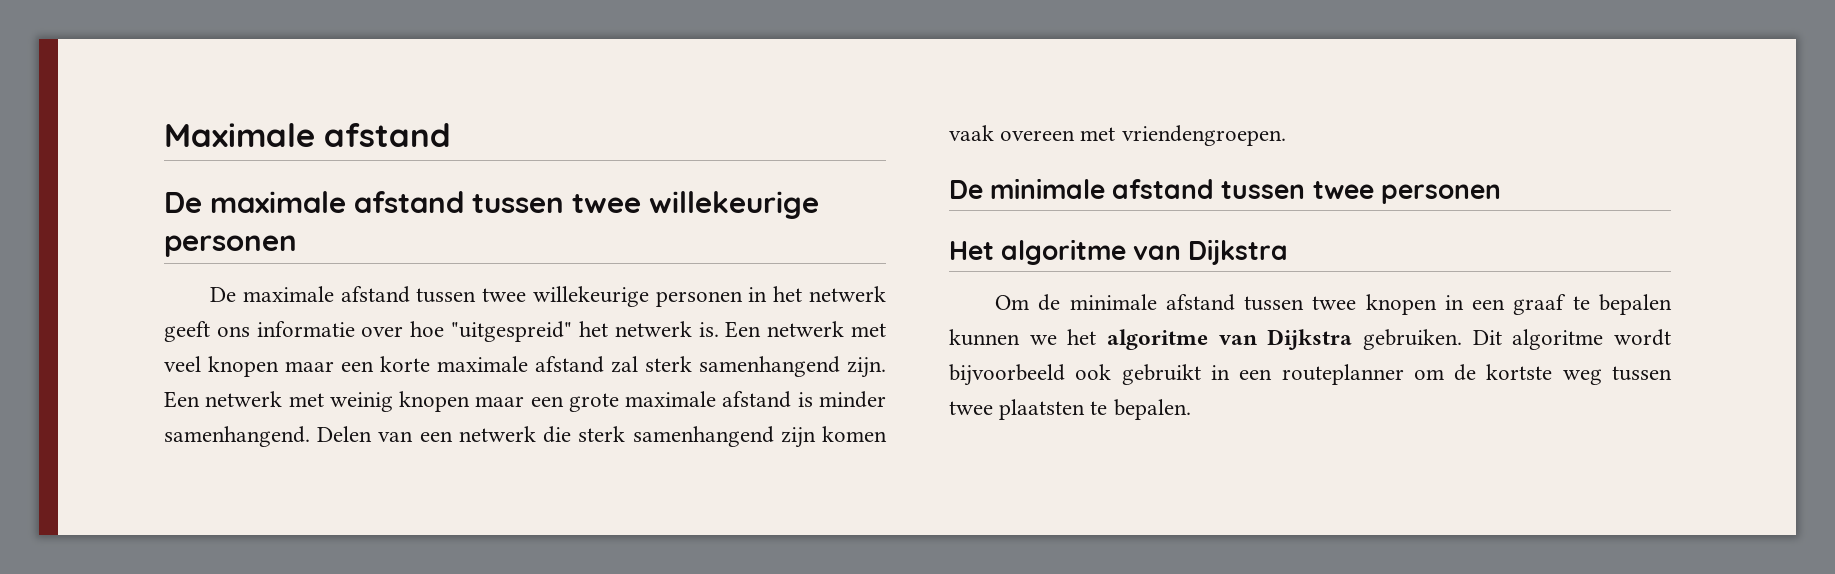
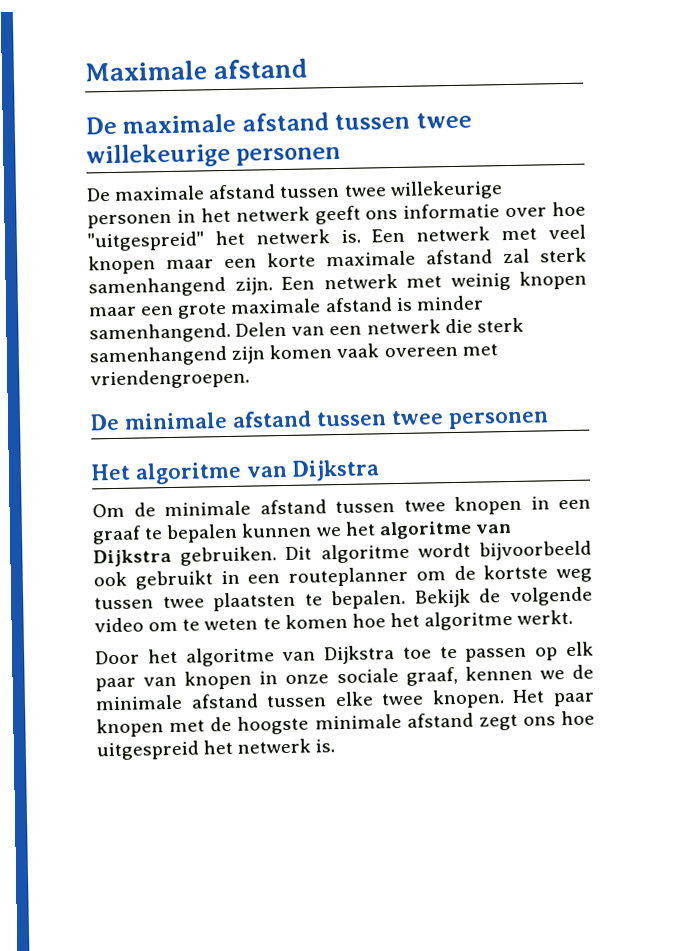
(1191, 409) none -> [414,586,593,608] [94,609,574,633] [95,641,594,667] [95,664,594,692] [95,689,595,711] [96,710,595,738] [96,738,336,761] Bekijk de volgende video om te weten te komen hoe het algoritme werkt. // Door het algoritme van Dijkstra toe te passen op elk paar van knopen in onze sociale graaf, kennen we de minimale afstand tussen elke twee knopen. Het paar knopen met de hoogste minimale afstand zegt ons hoe uitgespreid het netwerk is.

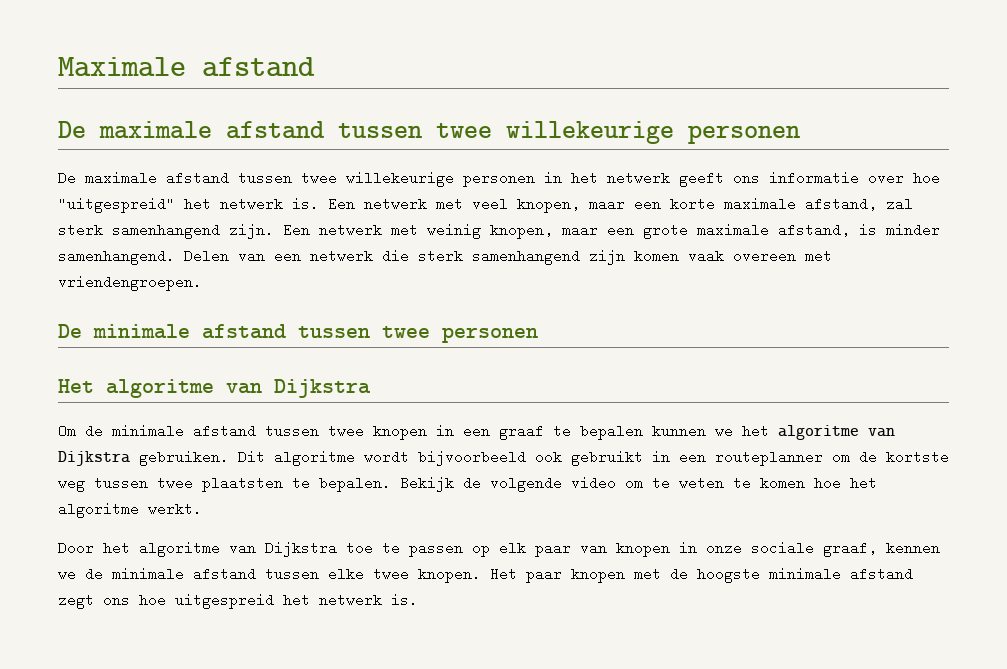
[88,255,156,275] knopen -> [517,197,580,213] knopen,
[426,249,493,265] afstand -> [805,197,877,211] afstand,
[519,270,587,290] knopen -> [490,223,553,239] knopen,
[324,297,393,313] afstand -> [778,223,850,237] afstand,

